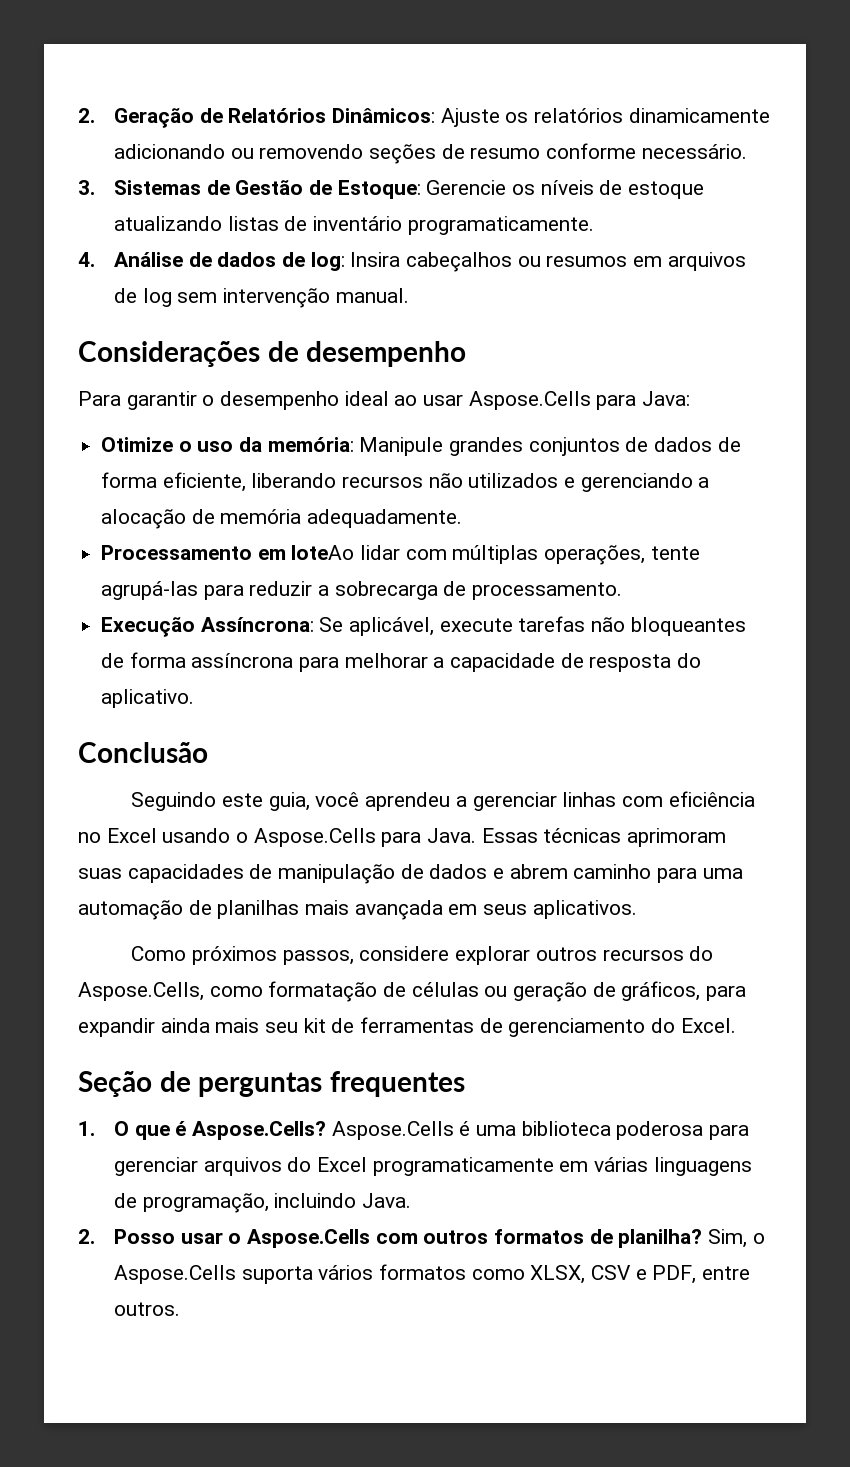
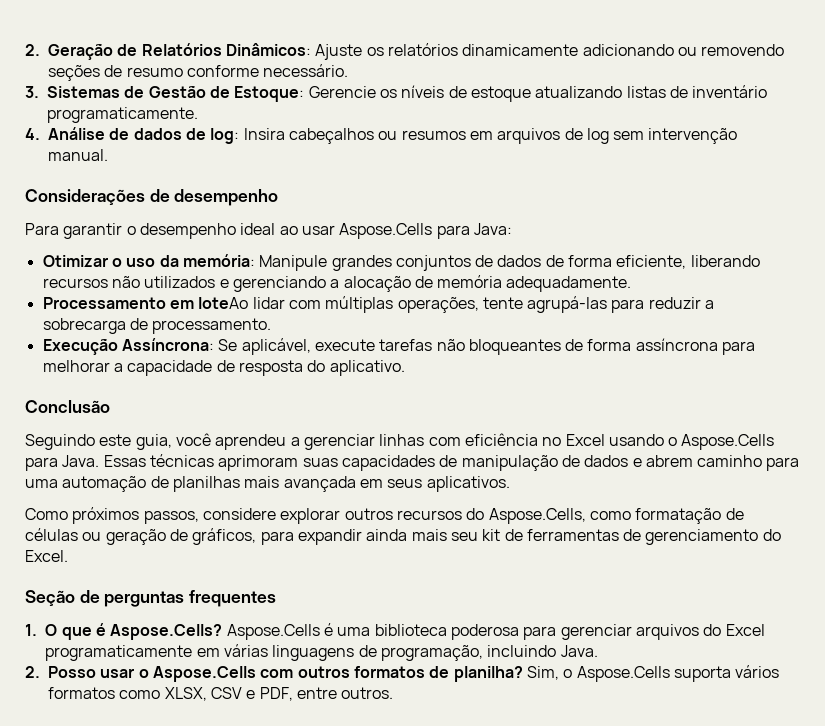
[101,437,174,452] Otimize -> [42,255,108,267] Otimizar

